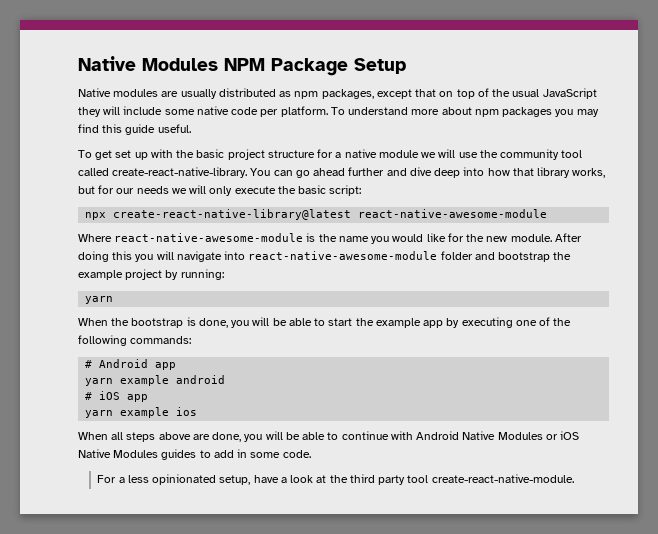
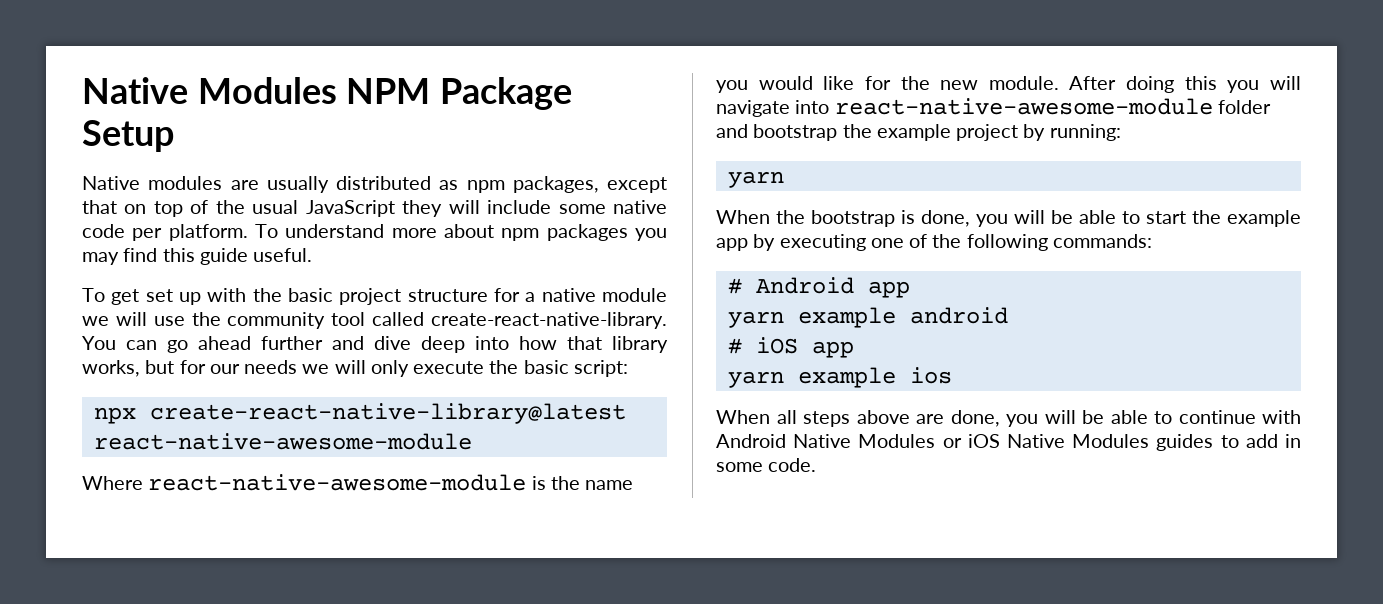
[97,474,574,485] // For a less opinionated setup, have a look at the third party tool create-react-native-module. -> (817, 465) none

